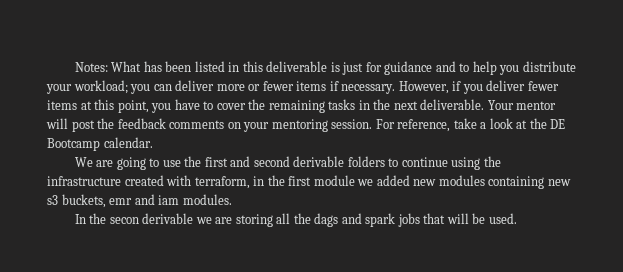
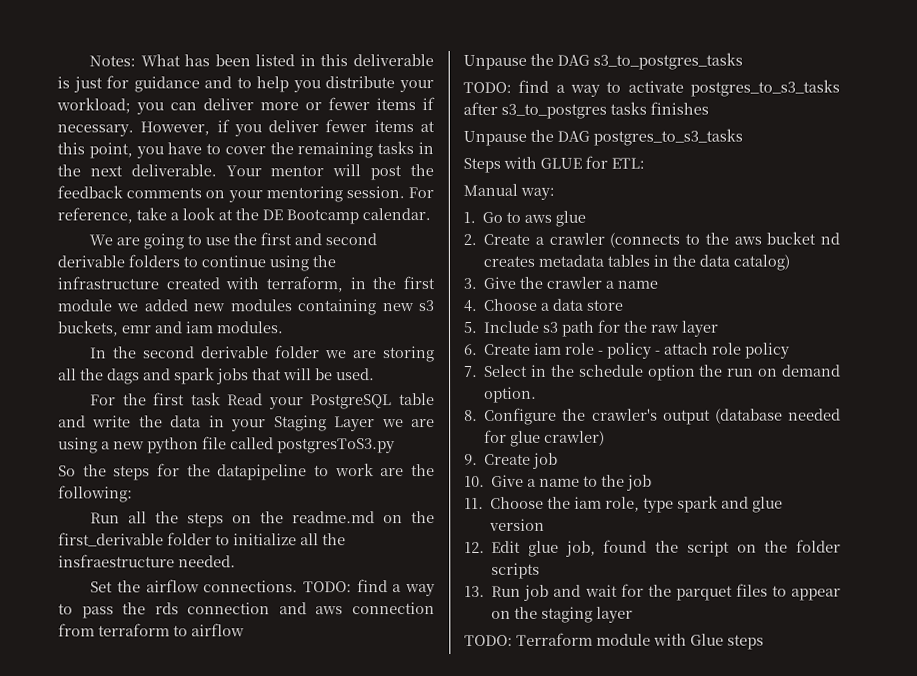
[109,213,194,224] secon derivable -> [143,345,321,359] second derivable folder
(517, 218) none -> [90,392,435,410] [58,415,436,432] [58,436,395,454] [58,463,436,481] [58,485,133,503] [90,511,435,528] [58,532,346,547] [58,554,236,568] [90,579,436,597] [58,602,435,619] [58,623,245,637] [463,52,743,70] [463,79,840,97] [463,101,709,119] [463,128,743,146] [463,155,645,173] [463,183,555,200] [463,210,587,227] [463,231,840,248] [483,254,791,271] [463,276,659,289] [463,298,624,312] [463,319,719,337] [464,342,791,359] [464,364,841,381] [484,386,538,403] [464,407,841,425] [484,429,606,447] [464,452,559,469] [464,474,653,491] [464,495,784,513] [489,518,546,531] [464,539,841,557] [491,562,541,579] [464,583,841,601] [491,606,634,623] [464,632,764,650] // For the first task Read your PostgreSQL table and write the data in your Staging Layer we are using a new python file called postgresToS3.py // So the steps for the datapipeline to work are the following: // Run all the steps on the readme.md on the first_derivable folder to initialize all the insfraestructure needed. // Set the airflow connections. TODO: find a way to pass the rds connection and aws connection from terraform to airflow // Unpause the DAG s3_to_postgres_tasks // TODO: find a way to activate postgres_to_s3_tasks after s3_to_postgres tasks finishes // Unpause the DAG postgres_to_s3_tasks // Steps with GLUE for ETL: // Manual way: // 1. Go to aws glue // 2. Create a crawler (connects to the aws bucket nd creates metadata tables in the data catalog) // 3. Give the crawler a name // 4. Choose a data store // 5. Include s3 path for the raw layer // 6. Create iam role - policy - attach role policy // 7. Select in the schedule option the run on demand option. // 8. Configure the crawler's output (database needed for glue crawler) // 9. Create job // 10. Give a name to the job // 11. Choose the iam role, type spark and glue version // 12. Edit glue job, found the script on the folder scripts // 13. Run job and wait for the parquet files to appear on the staging layer // TODO: Terraform module with Glue steps

